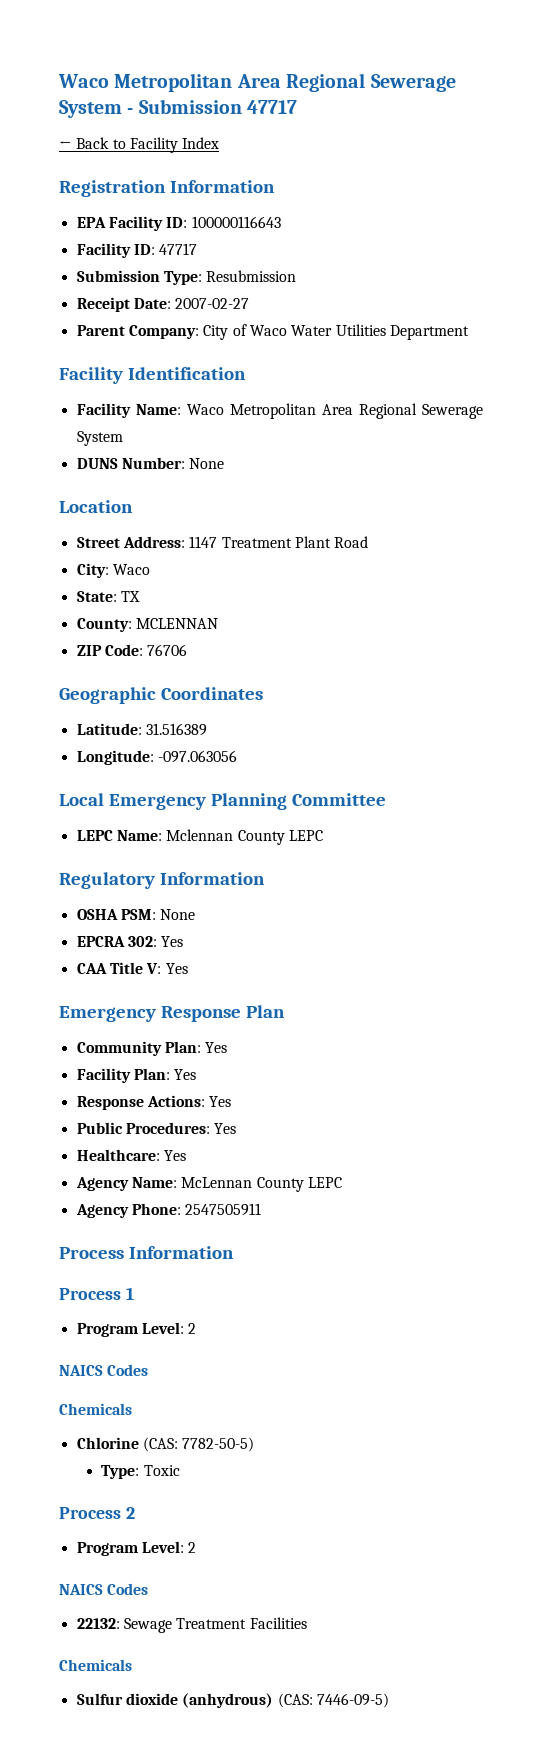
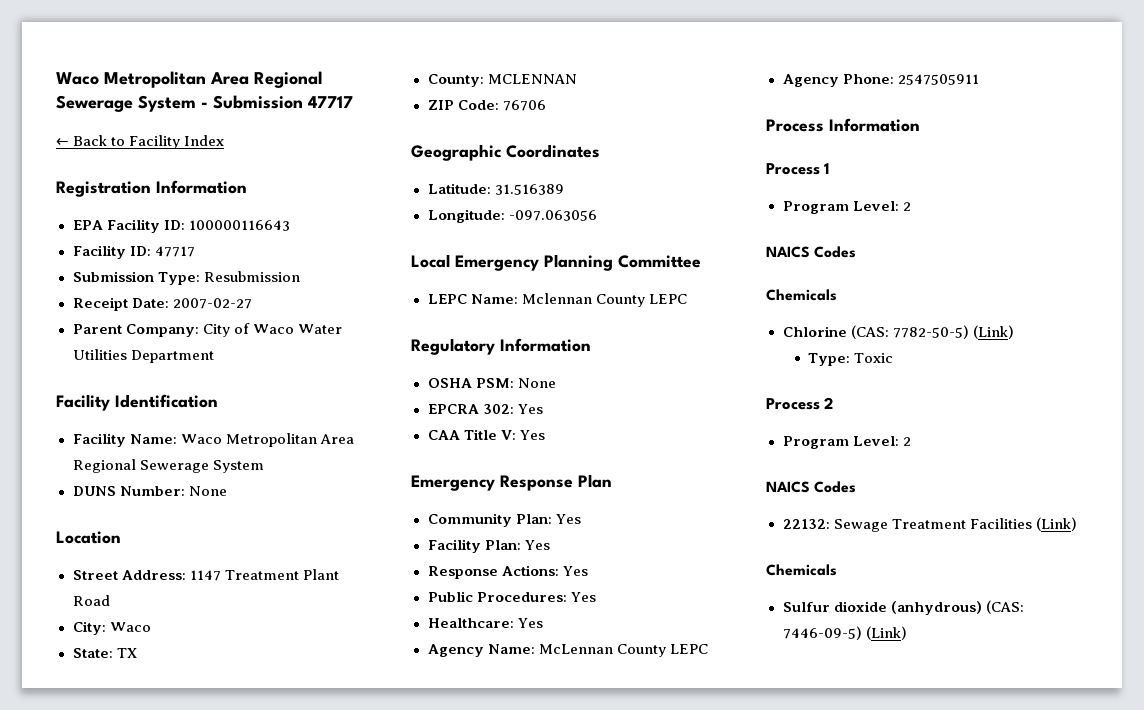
(255, 1444) none -> [972,325,1014,339] (Link)
(307, 1623) none -> [1035,517,1077,531] (Link)
(389, 1700) none -> [865,626,907,640] (Link)

